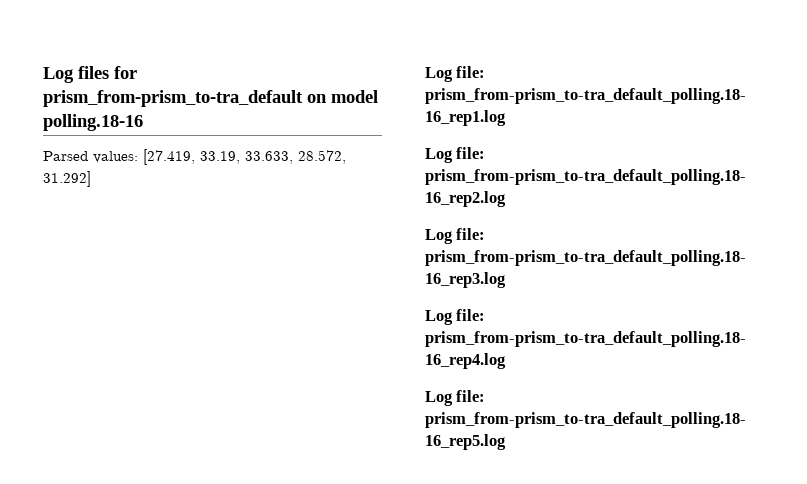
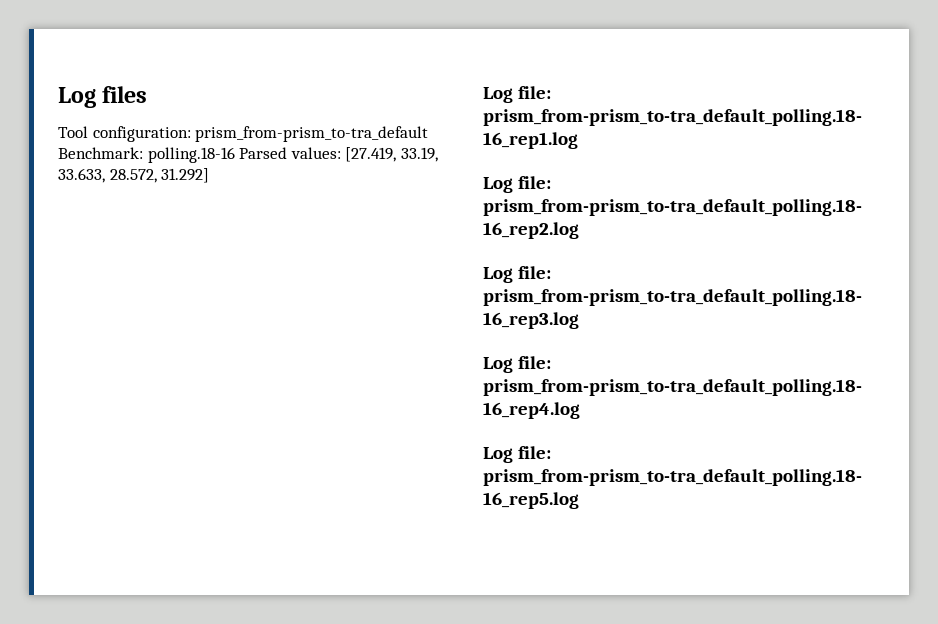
[114,66,137,79] [43,90,378,107] for prism_from-prism_to-tra_default on model -> [58,126,429,142] [58,147,143,159] // Tool configuration: prism_from-prism_to-tra_default Benchmark:
(143, 122) // -> (235, 155) none

